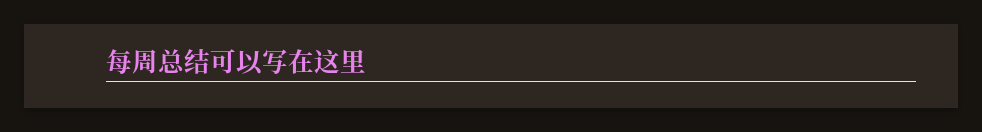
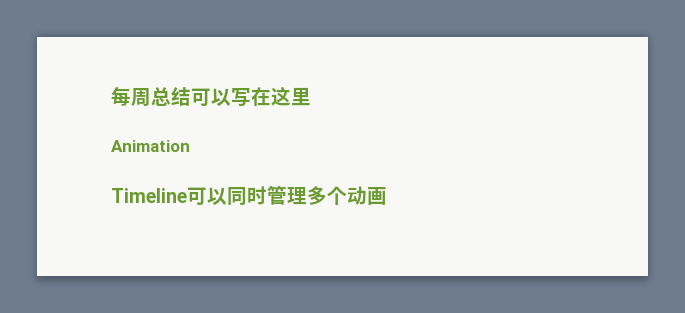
(366, 61) none -> [111,140,190,152] [111,185,387,206] // Animation // Timeline可以同时管理多个动画

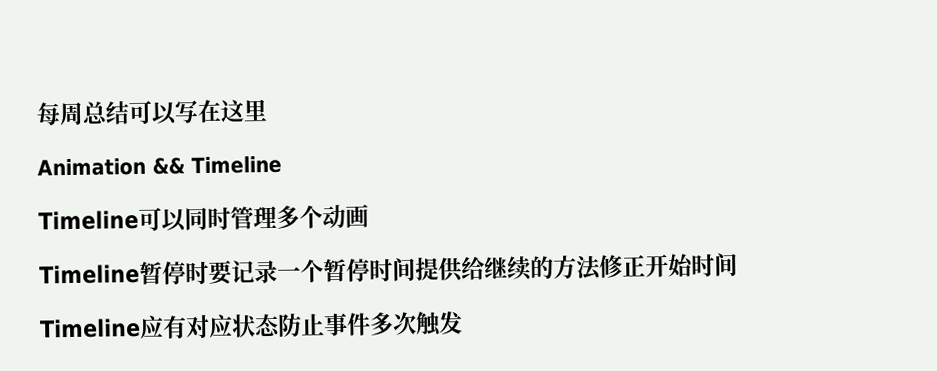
(190, 146) none -> [152,155,282,175] && Timeline
(387, 196) none -> [39,252,738,285] [39,311,463,339] // Timeline暂停时要记录一个暂停时间提供给继续的方法修正开始时间 // Timeline应有对应状态防止事件多次触发

